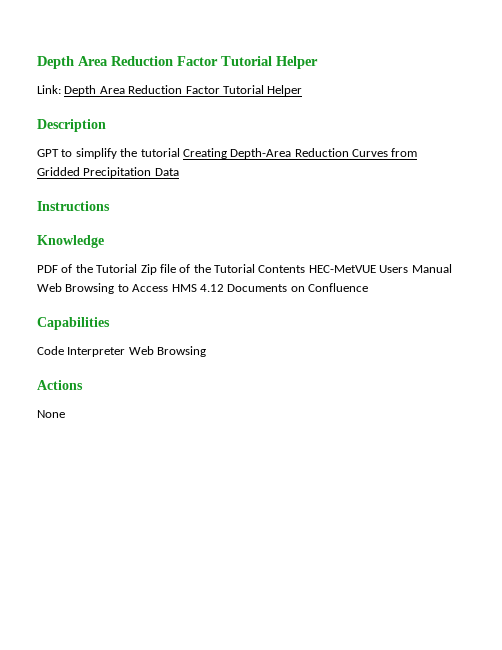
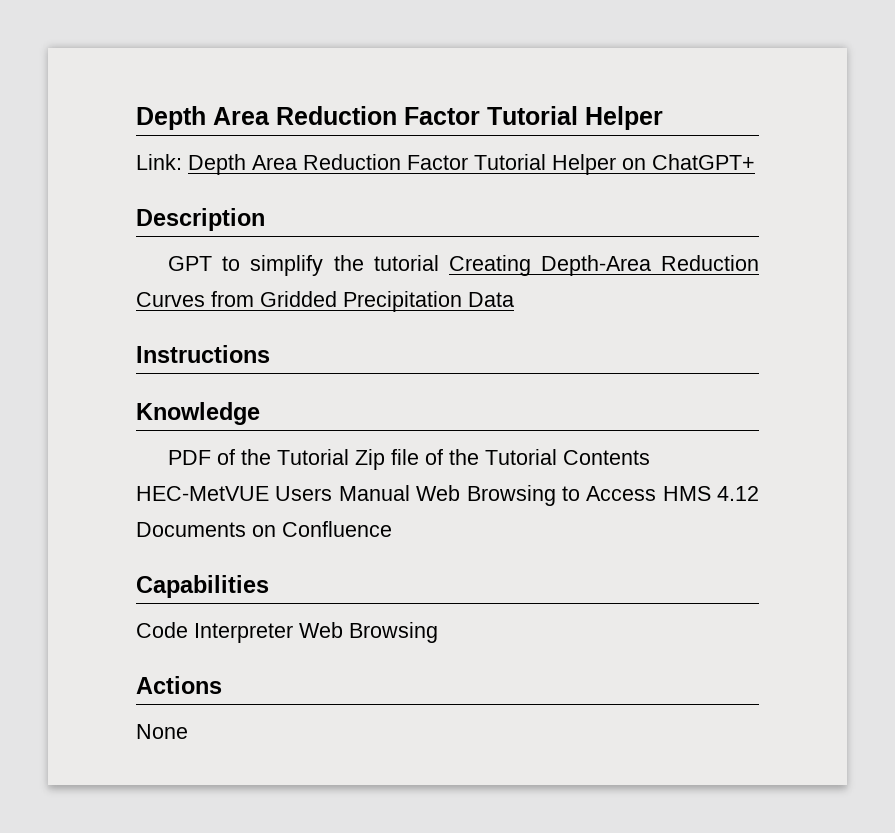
(303, 90) none -> [622,154,755,170] on ChatGPT+

